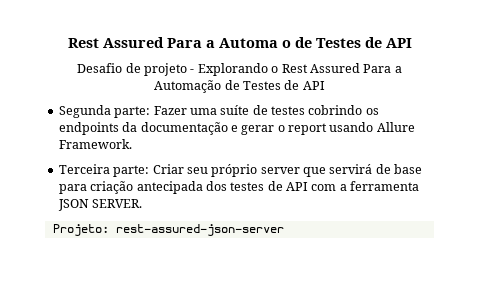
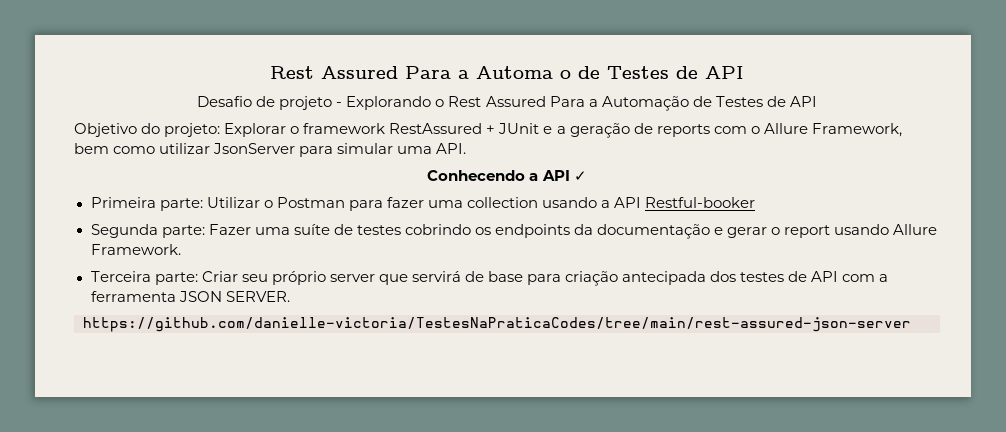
(325, 85) none -> [74,123,902,138] [74,143,467,157] [427,170,587,181] [90,197,756,211] // Objetivo do projeto: Explorar o framework RestAssured + JUnit e a geração de reports com o Allure Framework, bem como utilizar JsonServer para simular uma API. // Conhecendo a API ✓ // Primeira parte: Utilizar o Postman para fazer uma collection usando a API Restful-booker
[52,224,284,236] Projeto: rest-assured-json-server -> [83,317,911,332] https://github.com/danielle-victoria/TestesNaPraticaCodes/tree/main/rest-assured-json-server

